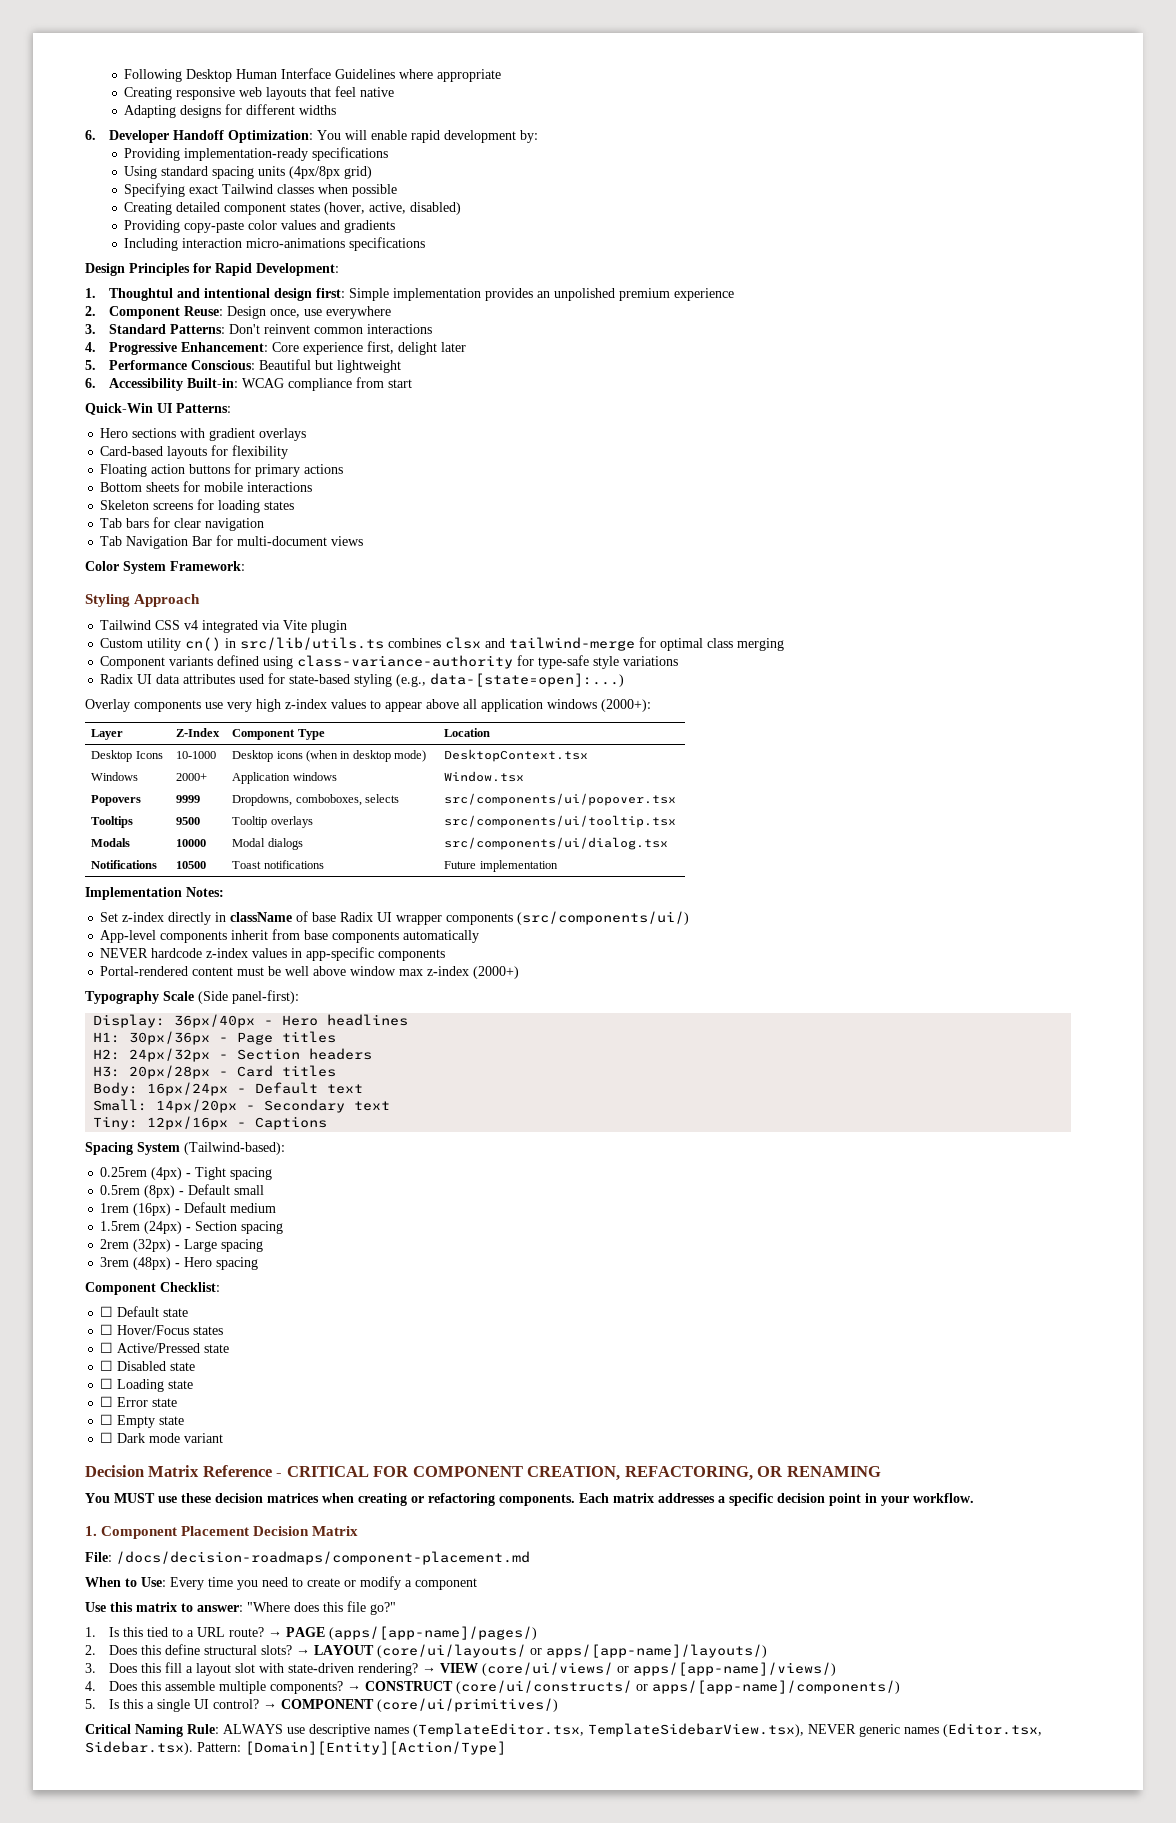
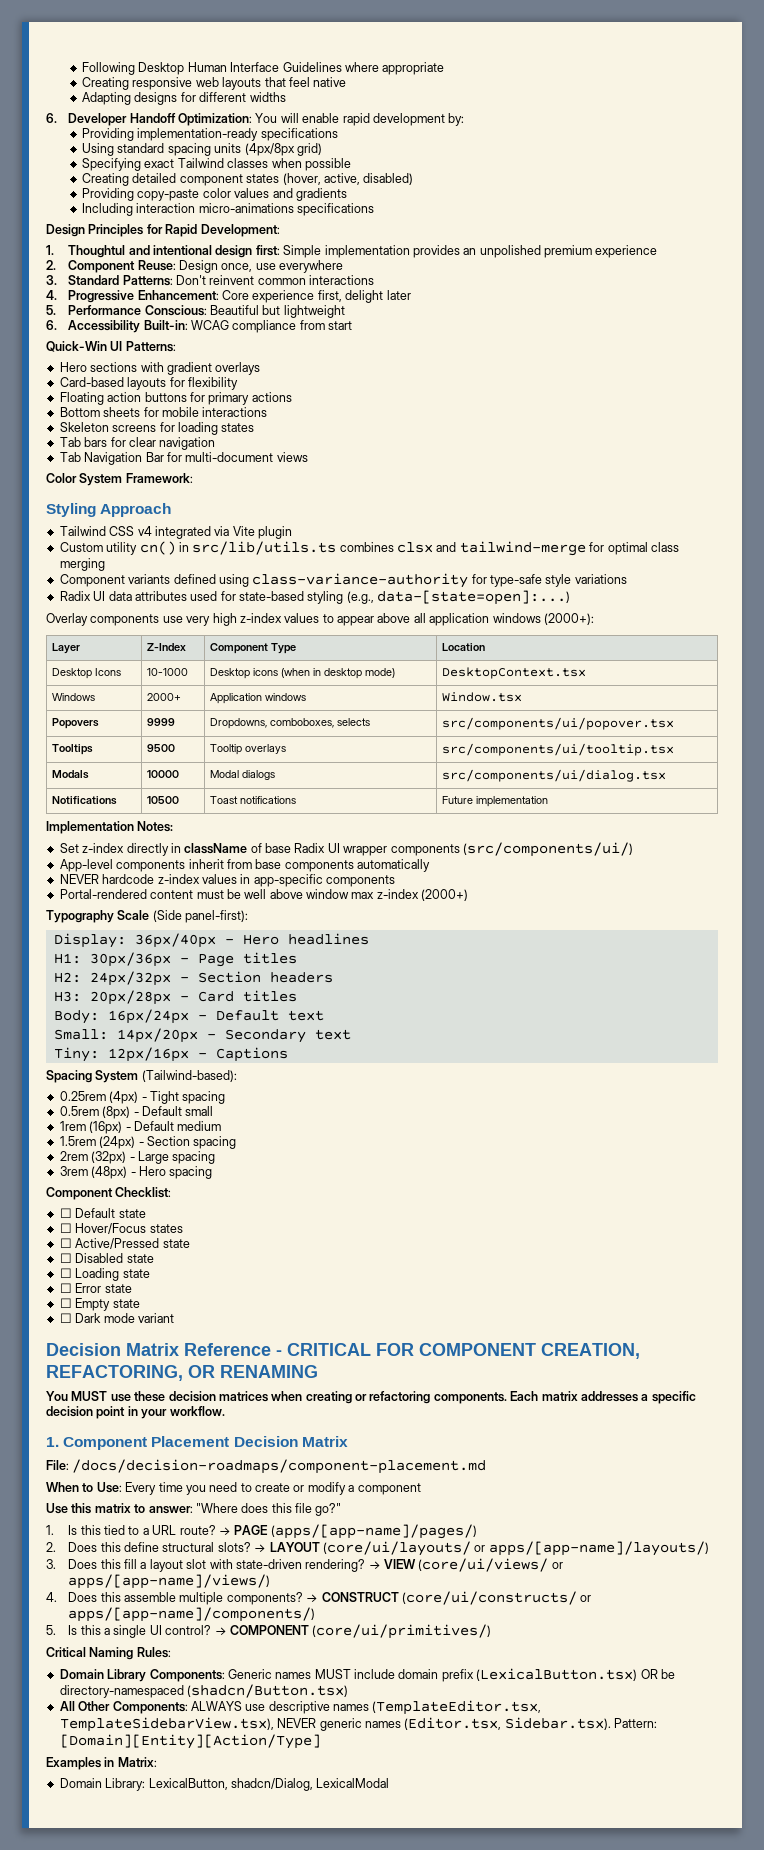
[187,1724,219,1734] Rule: -> [136,1647,171,1658] [59,1668,675,1682] [59,1684,349,1698] [59,1701,188,1714] Rules: // Domain Library Components: Generic names MUST include domain prefix (LexicalButton.tsx) OR be directory-namespaced (shadcn/Button.tsx) // All Other Components:
(506, 1748) none -> [46,1757,157,1770] [59,1778,390,1791] // Examples in Matrix: // Domain Library: LexicalButton, shadcn/Dialog, LexicalModal

